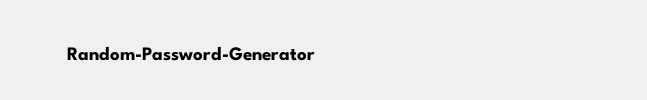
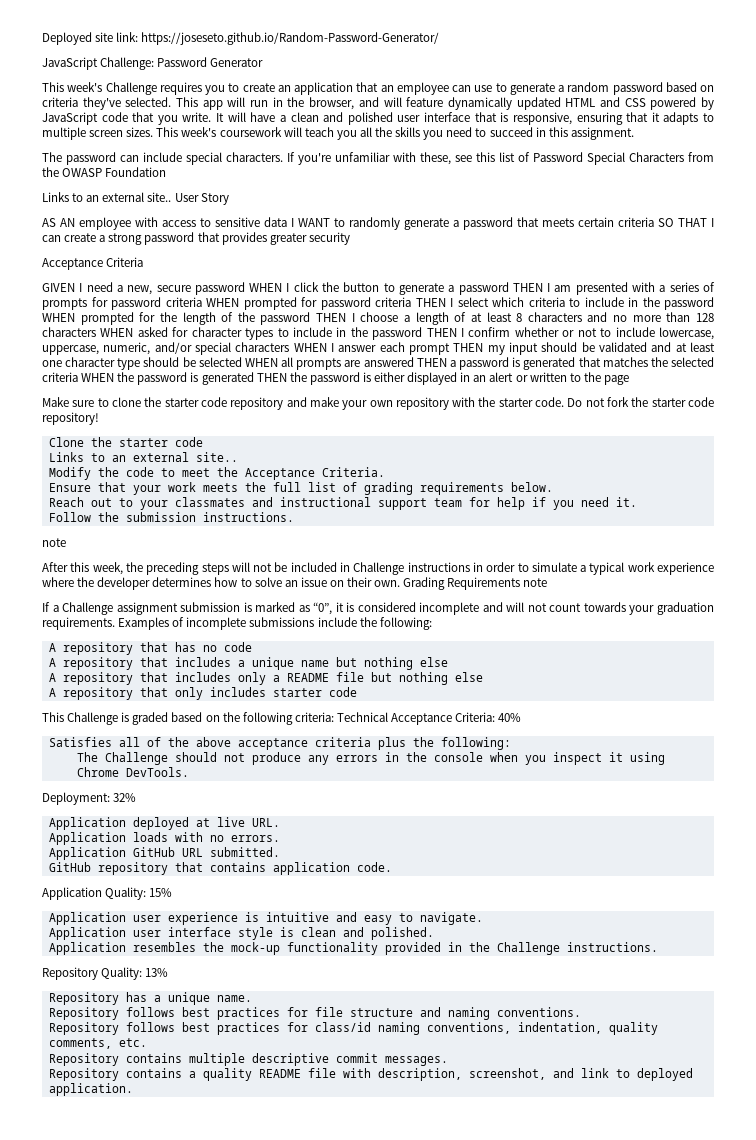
[67,46,315,61] Random-Password-Generator -> [42,32,440,45] [42,57,264,70] [42,82,714,95] [42,97,715,110] [42,112,714,125] [42,127,634,140] [42,152,714,165] [42,167,167,177] [42,192,229,205] [42,217,714,230] [42,232,350,245] [42,257,144,270] [42,282,715,295] [42,297,714,310] [42,312,714,325] [42,327,715,340] [42,342,715,355] [42,357,714,370] [42,372,629,385] [42,397,715,410] [42,412,99,425] [48,437,203,447] [48,452,238,462] [48,467,385,480] [48,482,553,495] [48,497,637,510] [48,512,294,522] [42,538,66,547] [42,562,714,575] [42,577,548,590] [42,602,714,615] [42,617,432,630] [48,642,252,655] [48,657,448,670] [48,672,483,685] [48,687,357,700] [42,712,522,725] [48,737,511,750] [76,752,665,765] [76,767,189,777] [42,792,137,805] [48,817,280,830] [48,832,280,845] [48,847,280,860] [48,862,392,875] [42,887,173,900] [48,912,483,925] [48,927,434,940] [48,942,658,955] [42,967,169,980] [48,992,252,1005] [48,1007,581,1020] [48,1022,658,1035] [48,1038,147,1049] [48,1053,448,1066] [48,1068,693,1081] [48,1083,133,1096] Deployed site link: https://joseseto.github.io/Random-Password-Generator/ // JavaScript Challenge: Password Generator // This week's Challenge requires you to create an application that an employee can use to generate a random password based on criteria they've selected. This app will run in the browser, and will feature dynamically updated HTML and CSS powered by JavaScript code that you write. It will have a clean and polished user interface that is responsive, ensuring that it adapts to multiple screen sizes. This week's coursework will teach you all the skills you need to succeed in this assignment. // The password can include special characters. If you're unfamiliar with these, see this list of Password Special Characters from the OWASP Foundation // Links to an external site.. User Story // AS AN employee with access to sensitive data I WANT to randomly generate a password that meets certain criteria SO THAT I can create a strong password that provides greater security // Acceptance Criteria // GIVEN I need a new, secure password WHEN I click the button to generate a password THEN I am presented with a series of prompts for password criteria WHEN prompted for password criteria THEN I select which criteria to include in the password WHEN prompted for the length of the password THEN I choose a length of at least 8 characters and no more than 128 characters WHEN asked for character types to include in the password THEN I confirm whether or not to include lowercase, uppercase, numeric, and/or special characters WHEN I answer each prompt THEN my input should be validated and at least one character type should be selected WHEN all prompts are answered THEN a password is generated that matches the selected criteria WHEN the password is generated THEN the password is either displayed in an alert or written to the page // Make sure to clone the starter code repository and make your own repository with the starter code. Do not fork the starter code repository! // Clone the starter code // Links to an external site.. // Modify the code to meet the Acceptance Criteria. // Ensure that your work meets the full list of grading requirements below. // Reach out to your classmates and instructional support team for help if you need it. // Follow the submission instructions. // note // After this week, the preceding steps will not be included in Challenge instructions in order to simulate a typical work experience where the developer determines how to solve an issue on their own. Grading Requirements note // If a Challenge assignment submission is marked as “0”, it is considered incomplete and will not count towards your graduation requirements. Examples of incomplete submissions include the following: // A repository that has no code // A repository that includes a unique name but nothing else // A repository that includes only a README file but nothing else // A repository that only includes starter code // This Challenge is graded based on the following criteria: Technical Acceptance Criteria: 40% // Satisfies all of the above acceptance criteria plus the following: // The Challenge should not produce any errors in the console when you inspect it using Chrome DevTools. // Deployment: 32% // Application deployed at live URL. // Application loads with no errors. // Application GitHub URL submitted. // GitHub repository that contains application code. // Application Quality: 15% // Application user experience is intuitive and easy to navigate. // Application user interface style is clean and polished. // Application resembles the mock-up functionality provided in the Challenge instructions. // Repository Quality: 13% // Repository has a unique name. // Repository follows best practices for file structure and naming conventions. // Repository follows best practices for class/id naming conventions, indentation, quality comments, etc. // Repository contains multiple descriptive commit messages. // Repository contains a quality README file with description, screenshot, and link to deployed application.

